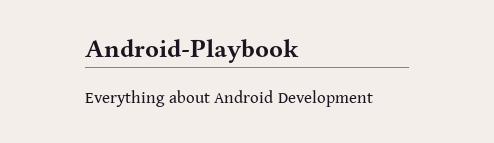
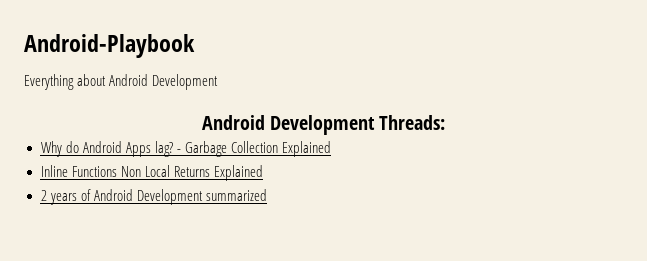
(373, 98) none -> [201,115,446,135] [40,141,331,157] [40,165,263,181] [40,189,267,205] // Android Development Threads: // Why do Android Apps lag? - Garbage Collection Explained // Inline Functions Non Local Returns Explained // 2 years of Android Development summarized

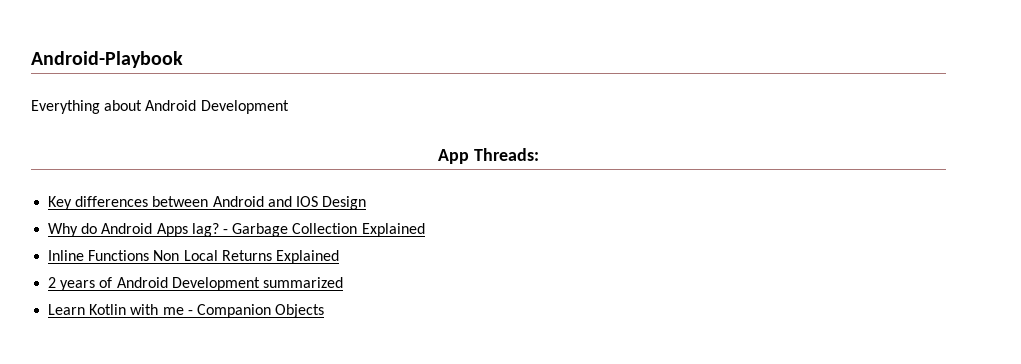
[201,115,446,135] Android Development Threads: -> [438,148,539,164] [48,196,367,210] App Threads: // Key differences between Android and IOS Design
(267, 195) none -> [48,304,325,318] // Learn Kotlin with me - Companion Objects

